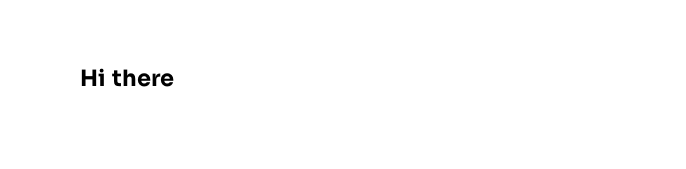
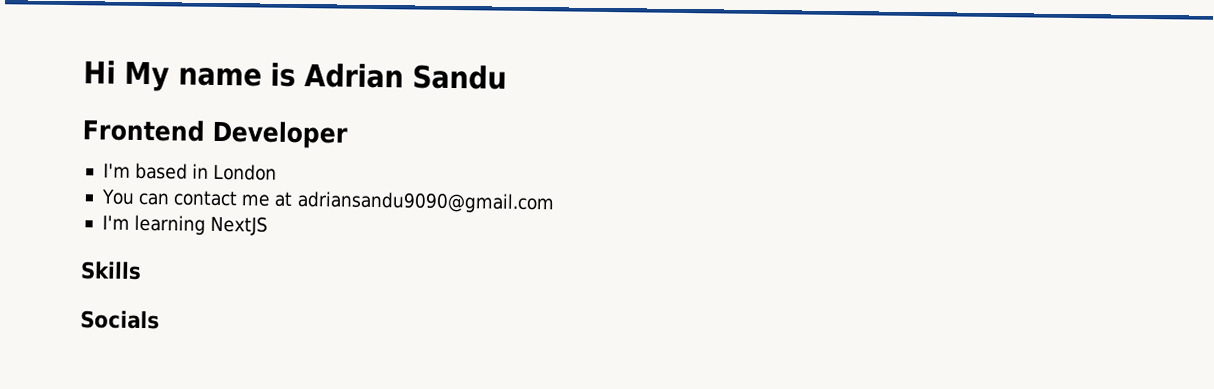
[112,69,175,87] there -> [124,61,507,92] [82,119,348,149] [102,162,278,181] [100,189,554,214] [101,214,269,236] [80,261,142,280] [80,310,160,330] My name is Adrian Sandu // Frontend Developer // I'm based in London // You can contact me at adriansandu9090@gmail.com // I'm learning NextJS // Skills // Socials

